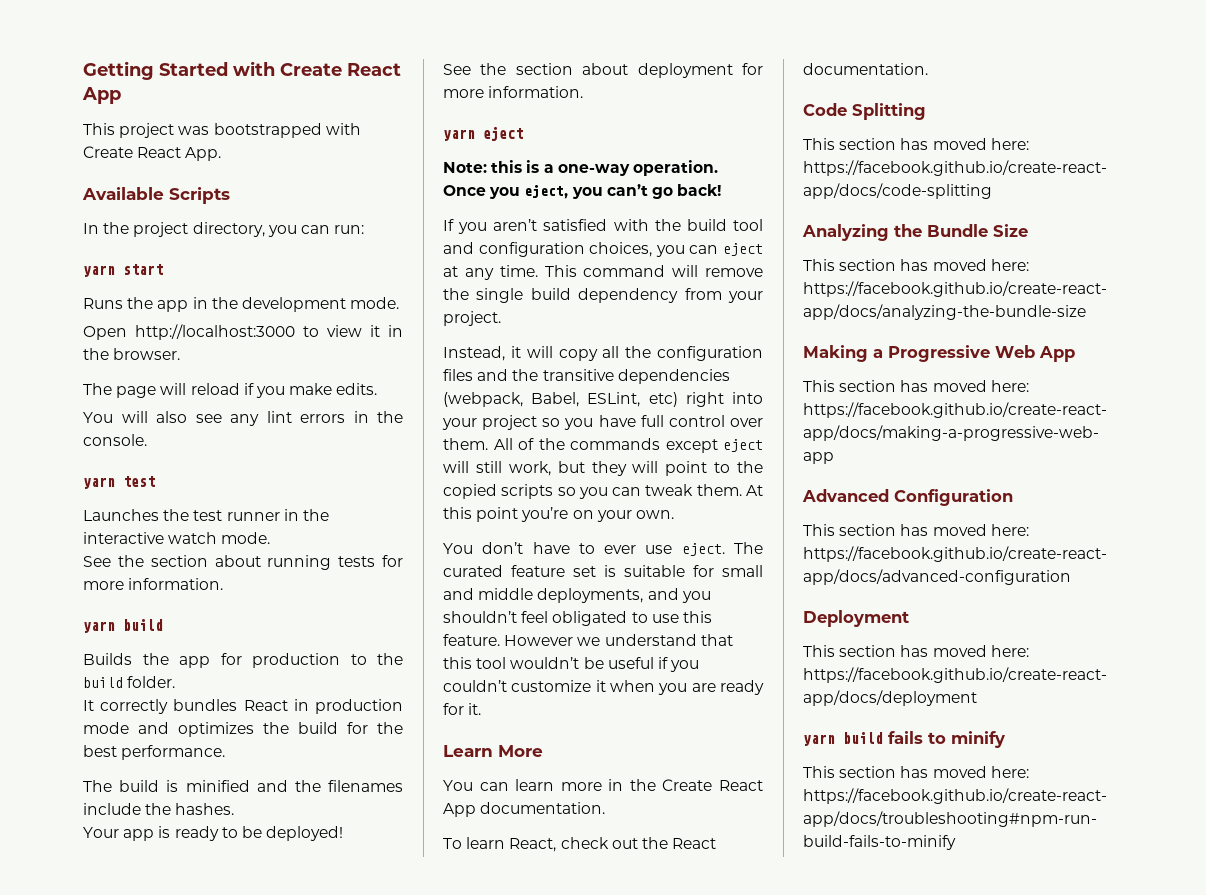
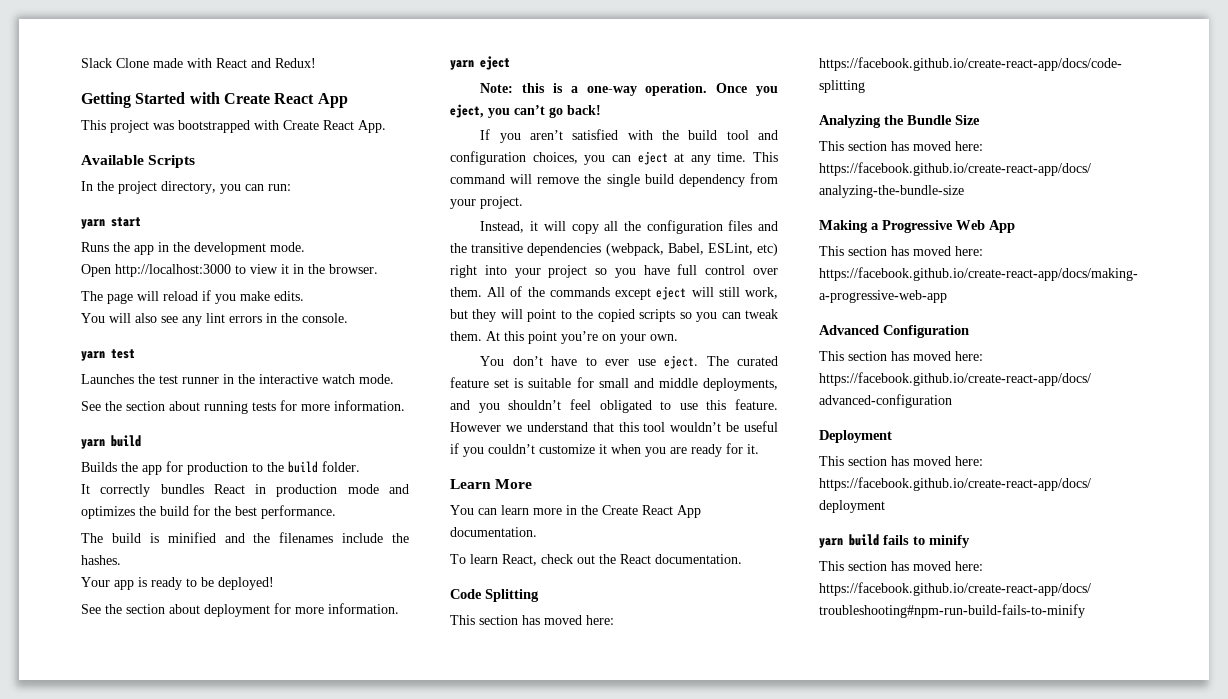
(83, 70) none -> [81,58,316,68] Slack Clone made with React and Redux! //

